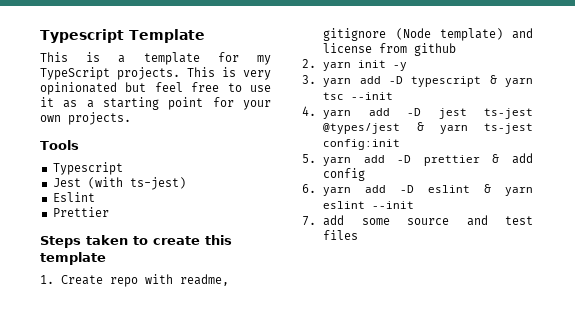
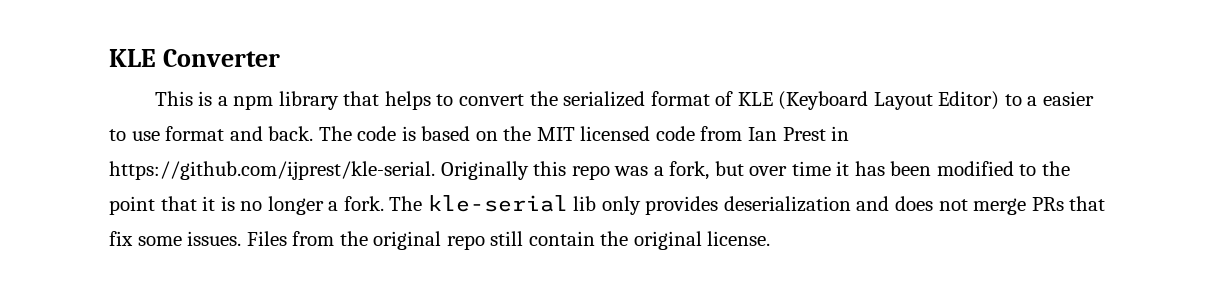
[40,29,205,43] Typescript Template -> [109,49,281,67] KLE Converter
[143,52,271,65] [40,67,271,80] [40,82,271,95] [40,97,271,110] [40,112,131,125] [40,140,79,150] [52,162,123,175] [52,177,186,190] [52,192,95,202] [52,207,109,217] [40,235,232,248] [40,252,106,265] [40,274,230,287] [323,28,533,41] [323,43,457,56] [302,59,408,71] [302,75,533,87] [323,92,394,100] [302,106,533,119] [323,122,533,134] [323,139,401,150] [302,153,533,166] [323,168,366,181] [302,184,533,196] [323,201,415,209] [302,215,533,226] [323,230,359,240] template for my TypeScript projects. This is very opinionated but feel free to use it as a starting point for your own projects. // Tools // Typescript // Jest (with ts-jest) // Eslint // Prettier // Steps taken to create this template // 1. Create repo with readme, gitignore (Node template) and license from github // 2. yarn init -y // 3. yarn add -D typescript & yarn tsc --init // 4. yarn add -D jest ts-jest @types/jest & yarn ts-jest config:init // 5. yarn add -D prettier & add config // 6. yarn add -D eslint & yarn eslint --init // 7. add some source and test files -> [233,91,1094,110] [109,126,850,141] [109,161,1071,180] [109,195,1106,215] [109,231,771,250] npm library that helps to convert the serialized format of KLE (Keyboard Layout Editor) to a easier to use format and back. The code is based on the MIT licensed code from Ian Prest in https://github.com/ijprest/kle-serial. Originally this repo was a fork, but over time it has been modified to the point that it is no longer a fork. The kle-serial lib only provides deserialization and does not merge PRs that fix some issues. Files from the original repo still contain the original license.

